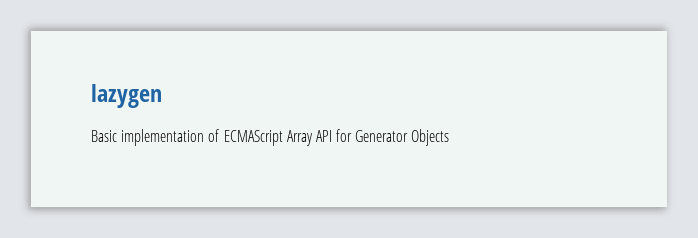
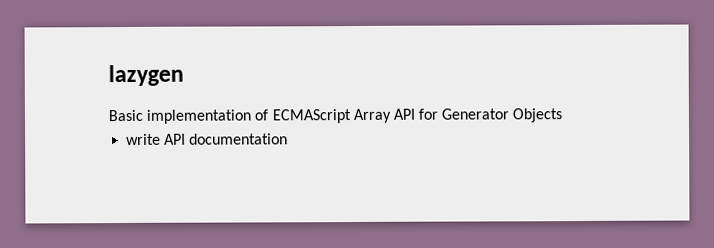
(450, 137) none -> [126,133,289,146] // write API documentation

